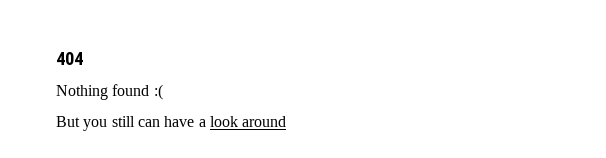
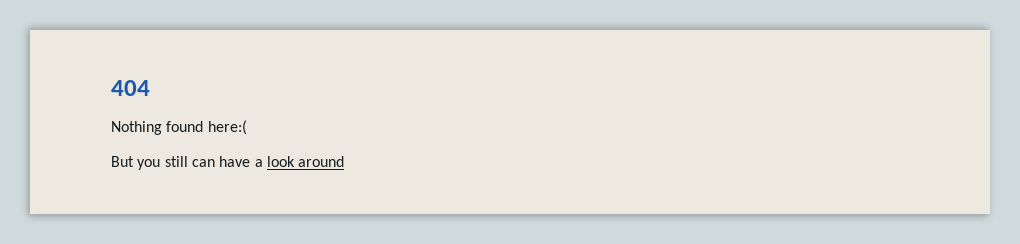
[153,84,163,100] :( -> [207,120,247,135] here:(

